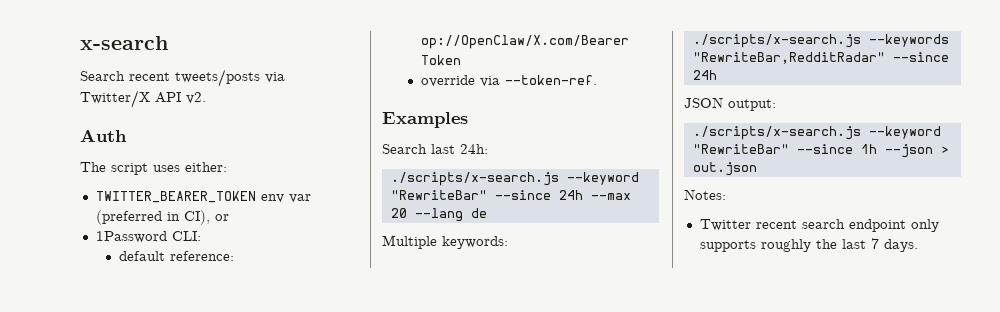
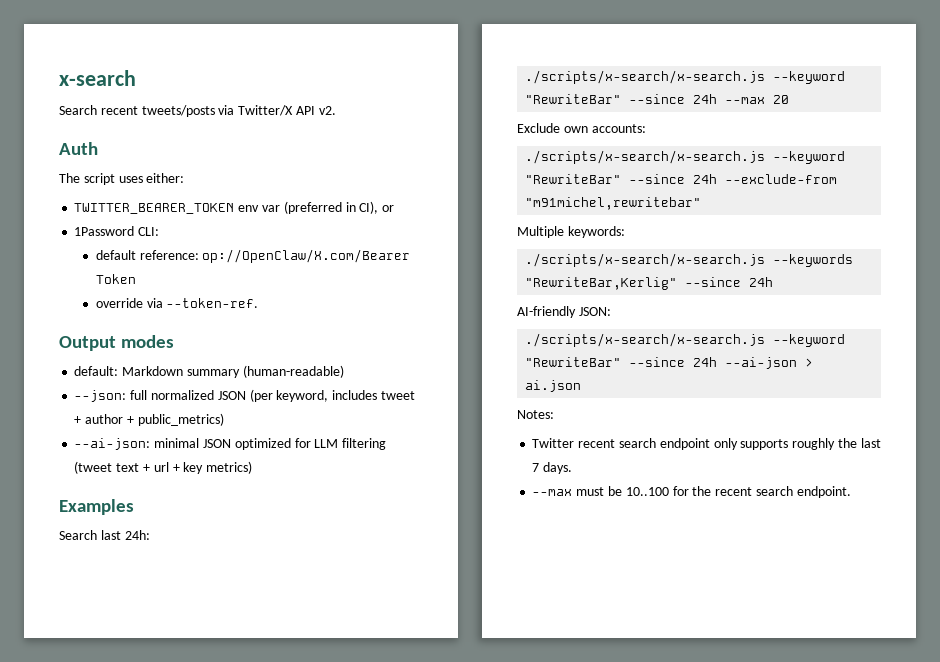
(597, 80) none -> [59,335,175,351] [74,365,344,378] [74,389,415,402] [74,413,224,426] [74,438,387,450] [74,461,253,474] // Output modes // default: Markdown summary (human-readable) // --json: full normalized JSON (per keyword, includes tweet + author + public_metrics) // --ai-json: minimal JSON optimized for LLM filtering (tweet text + url + key metrics)
[390,172,559,186] ./scripts/x-search.js -> [525,70,766,84] ./scripts/x-search/x-search.js
[414,208,487,222] --lang de -> [517,123,646,133] [525,150,846,164] [525,174,838,184] [525,197,702,210] // Exclude own accounts: // ./scripts/x-search/x-search.js --keyword "RewriteBar" --since 24h --exclude-from "m91michel,rewritebar"
[692,34,949,48] [692,52,885,64] ./scripts/x-search.js --keywords "RewriteBar,RedditRadar" -> [525,253,854,267] [525,277,678,290] ./scripts/x-search/x-search.js --keywords "RewriteBar,Kerlig"
[684,97,776,111] [692,126,941,140] [692,144,949,158] [692,162,757,176] JSON output: // ./scripts/x-search.js --keyword "RewriteBar" --since 1h --json > out.json -> [517,306,611,318] [525,333,846,347] [525,357,814,369] [525,380,582,392] AI-friendly JSON: // ./scripts/x-search/x-search.js --keyword "RewriteBar" --since 24h --ai-json > ai.json
(918, 245) none -> [532,486,851,498] // --max must be 10..100 for the recent search endpoint.

